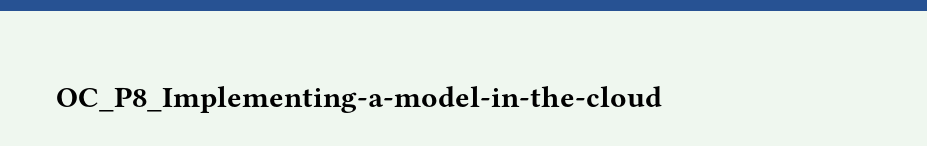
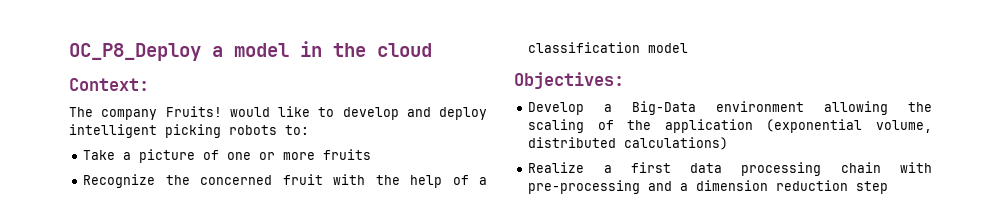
[56,86,662,113] OC_P8_Implementing-a-model-in-the-cloud -> [69,41,432,61] [69,78,149,91] [69,106,487,120] [69,124,309,138] [83,149,372,163] [83,174,487,188] [528,42,689,53] [514,72,624,89] [528,101,932,115] [528,119,932,133] [528,137,729,150] [528,162,932,176] [528,180,889,194] OC_P8_Deploy a model in the cloud // Context: // The company Fruits! would like to develop and deploy intelligent picking robots to: // Take a picture of one or more fruits // Recognize the concerned fruit with the help of a classification model // Objectives: // Develop a Big-Data environment allowing the scaling of the application (exponential volume, distributed calculations) // Realize a first data processing chain with pre-processing and a dimension reduction step

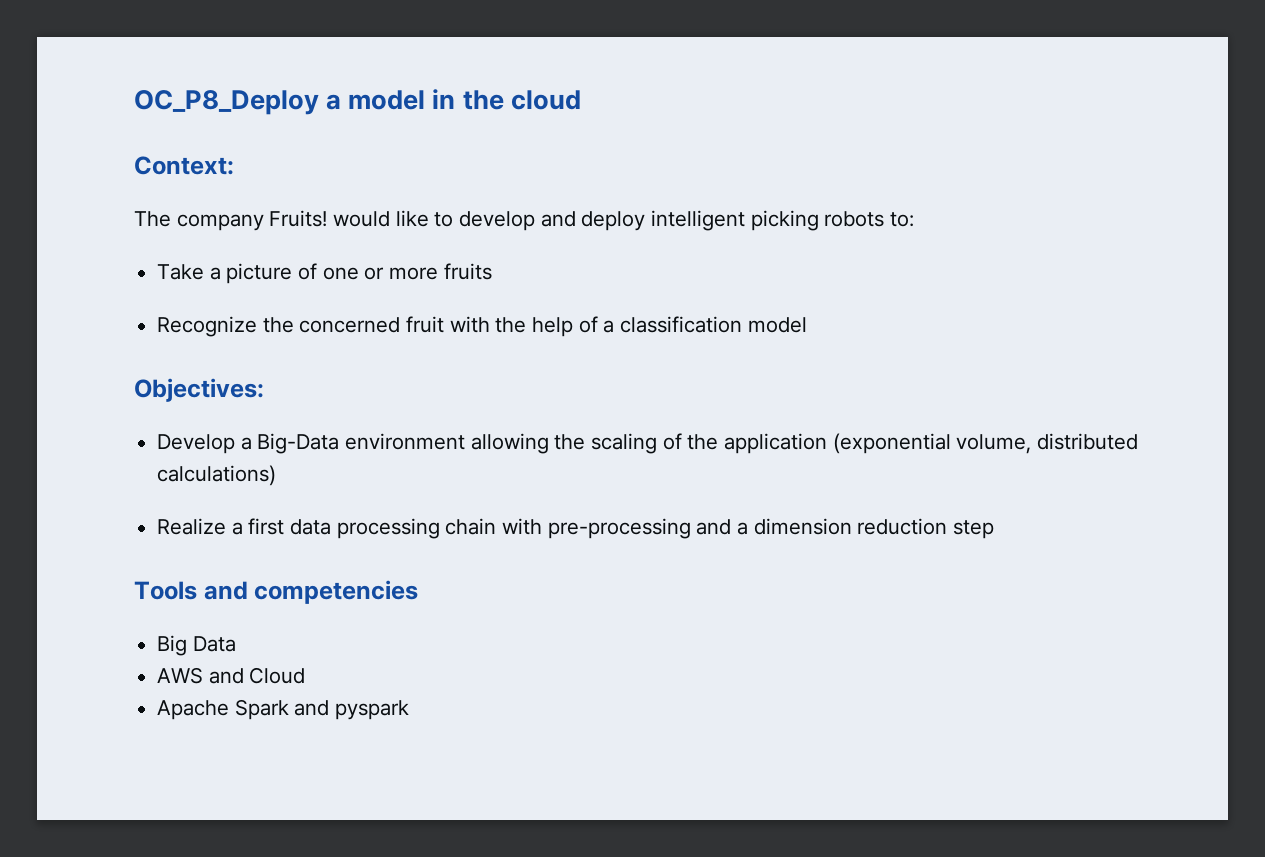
(889, 187) none -> [134,580,419,604] [157,635,236,656] [157,667,306,684] [157,699,410,720] // Tools and competencies // Big Data // AWS and Cloud // Apache Spark and pyspark

